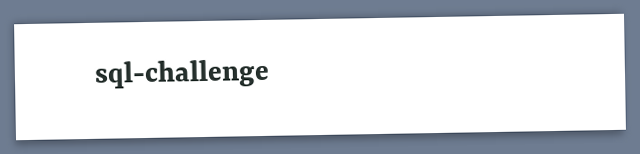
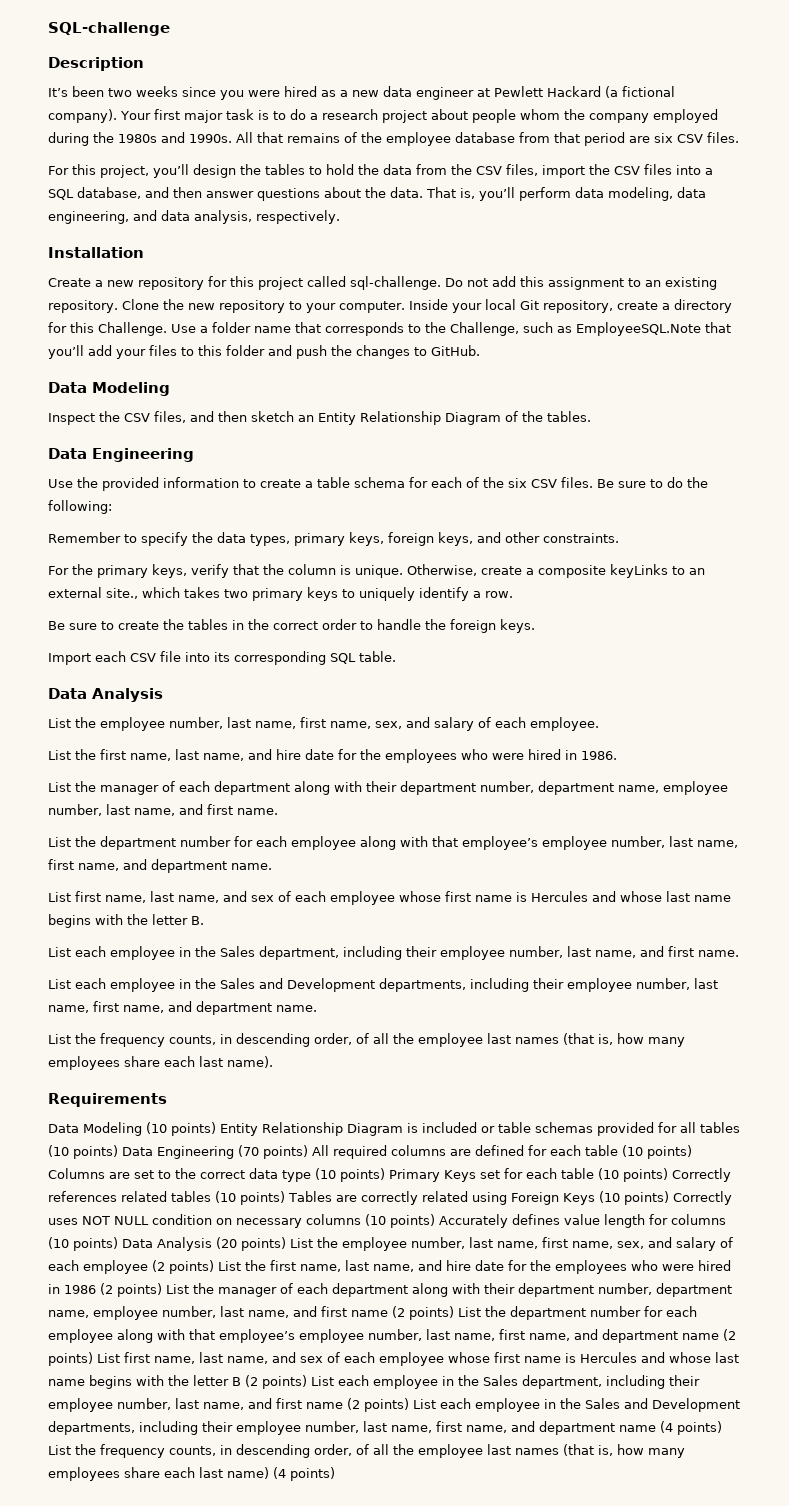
[94,58,270,89] sql-challenge -> [48,22,170,36] [48,57,144,71] [48,86,675,100] [48,109,718,123] [48,132,739,146] [48,164,713,178] [48,187,706,201] [48,210,340,224] [48,247,144,258] [48,276,717,290] [48,299,732,313] [48,322,731,336] [48,345,480,359] [48,382,170,396] [48,411,591,425] [48,448,194,462] [48,477,708,491] [48,500,112,514] [48,532,619,546] [48,564,705,578] [48,587,513,601] [48,619,535,633] [48,651,396,665] [48,688,163,702] [48,717,599,731] [48,749,617,763] [48,781,728,795] [48,804,278,816] [48,836,738,850] [48,859,272,873] [48,891,731,905] [48,914,204,928] [48,946,739,960] [48,978,718,992] [48,1001,317,1015] [48,1033,685,1047] [48,1056,273,1070] [48,1093,167,1107] [48,1122,740,1136] [48,1145,692,1159] [48,1168,731,1182] [48,1191,732,1205] [48,1214,726,1228] [48,1237,733,1251] [48,1260,731,1274] [48,1283,732,1297] [48,1306,697,1320] [48,1329,736,1343] [48,1352,739,1366] [48,1375,700,1389] [48,1398,740,1412] [48,1421,722,1435] [48,1444,685,1458] [48,1467,335,1481] SQL-challenge // Description // It’s been two weeks since you were hired as a new data engineer at Pewlett Hackard (a fictional company). Your first major task is to do a research project about people whom the company employed during the 1980s and 1990s. All that remains of the employee database from that period are six CSV files. // For this project, you’ll design the tables to hold the data from the CSV files, import the CSV files into a SQL database, and then answer questions about the data. That is, you’ll perform data modeling, data engineering, and data analysis, respectively. // Installation // Create a new repository for this project called sql-challenge. Do not add this assignment to an existing repository. Clone the new repository to your computer. Inside your local Git repository, create a directory for this Challenge. Use a folder name that corresponds to the Challenge, such as EmployeeSQL.Note that you’ll add your files to this folder and push the changes to GitHub. // Data Modeling // Inspect the CSV files, and then sketch an Entity Relationship Diagram of the tables. // Data Engineering // Use the provided information to create a table schema for each of the six CSV files. Be sure to do the following: // Remember to specify the data types, primary keys, foreign keys, and other constraints. // For the primary keys, verify that the column is unique. Otherwise, create a composite keyLinks to an external site., which takes two primary keys to uniquely identify a row. // Be sure to create the tables in the correct order to handle the foreign keys. // Import each CSV file into its corresponding SQL table. // Data Analysis // List the employee number, last name, first name, sex, and salary of each employee. // List the first name, last name, and hire date for the employees who were hired in 1986. // List the manager of each department along with their department number, department name, employee number, last name, and first name. // List the department number for each employee along with that employee’s employee number, last name, first name, and department name. // List first name, last name, and sex of each employee whose first name is Hercules and whose last name begins with the letter B. // List each employee in the Sales department, including their employee number, last name, and first name. // List each employee in the Sales and Development departments, including their employee number, last name, first name, and department name. // List the frequency counts, in descending order, of all the employee last names (that is, how many employees share each last name). // Requirements // Data Modeling (10 points) Entity Relationship Diagram is included or table schemas provided for all tables (10 points) Data Engineering (70 points) All required columns are defined for each table (10 points) Columns are set to the correct data type (10 points) Primary Keys set for each table (10 points) Correctly references related tables (10 points) Tables are correctly related using Foreign Keys (10 points) Correctly uses NOT NULL condition on necessary columns (10 points) Accurately defines value length for columns (10 points) Data Analysis (20 points) List the employee number, last name, first name, sex, and salary of each employee (2 points) List the first name, last name, and hire date for the employees who were hired in 1986 (2 points) List the manager of each department along with their department number, department name, employee number, last name, and first name (2 points) List the department number for each employee along with that employee’s employee number, last name, first name, and department name (2 points) List first name, last name, and sex of each employee whose first name is Hercules and whose last name begins with the letter B (2 points) List each employee in the Sales department, including their employee number, last name, and first name (2 points) List each employee in the Sales and Development departments, including their employee number, last name, first name, and department name (4 points) List the frequency counts, in descending order, of all the employee last names (that is, how many employees share each last name) (4 points)

